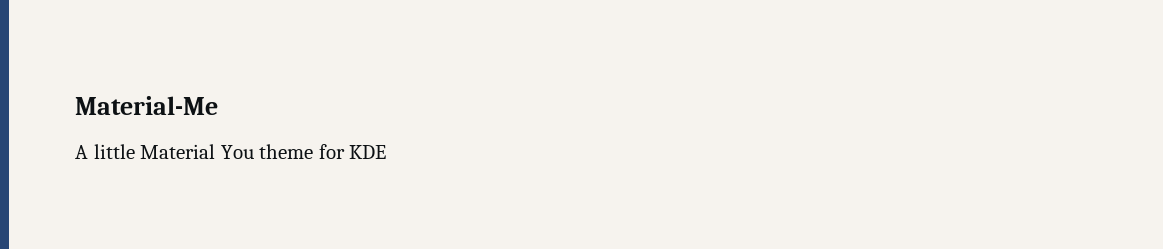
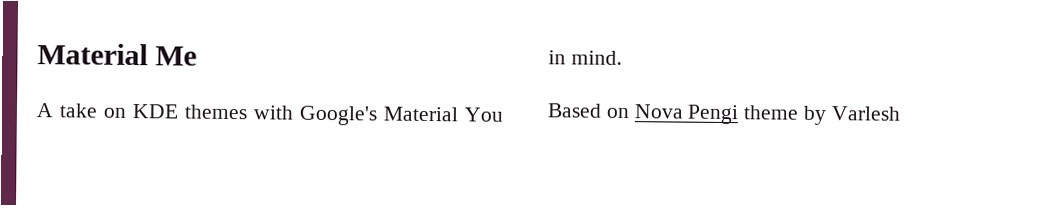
[75,96,218,115] Material-Me -> [37,43,198,66] Material Me
[93,144,387,159] little Material You theme for KDE -> [59,103,504,126] [548,50,622,65] [547,103,901,126] take on KDE themes with Google's Material You in mind. // Based on Nova Pengi theme by Varlesh

